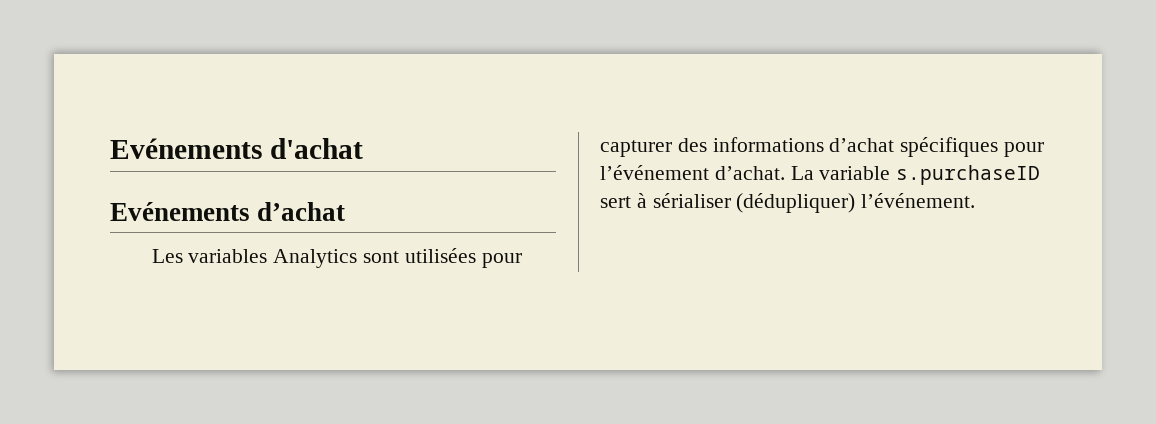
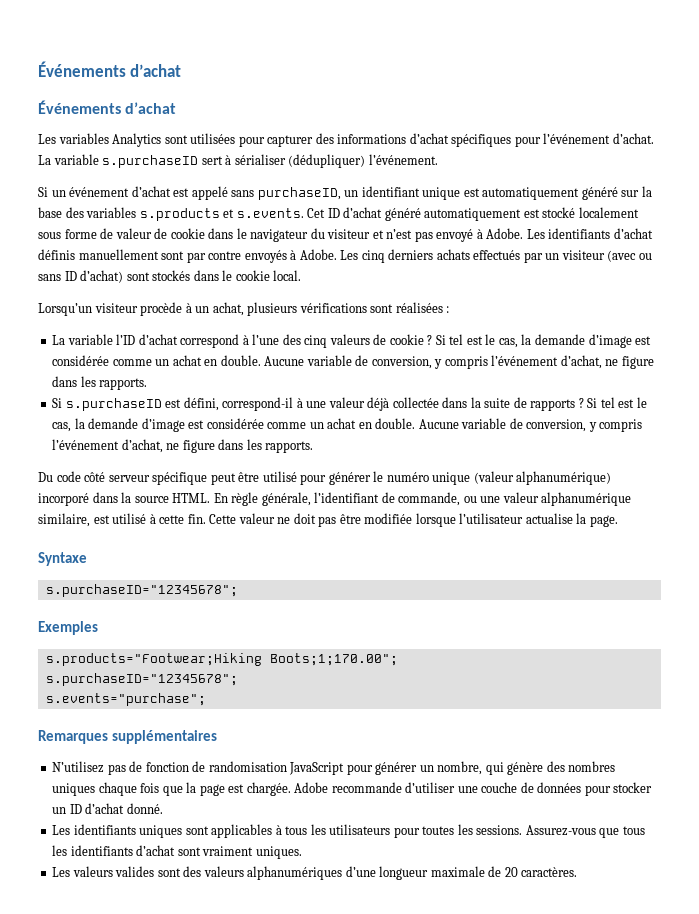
[110,138,363,159] [110,202,250,221] Evénements d'achat // Evénements -> [38,61,182,77] [38,100,121,114] Événements d’achat // Événements
(976, 200) none -> [38,186,652,200] [38,207,639,221] [38,228,653,242] [38,249,652,263] [38,270,302,283] [38,302,450,316] [52,334,652,348] [52,355,654,369] [52,376,148,390] [52,397,647,411] [52,418,643,432] [52,439,314,453] [38,471,612,485] [38,492,632,506] [38,513,618,527] [38,552,87,566] [45,584,238,597] [38,621,98,635] [45,653,398,666] [45,673,238,686] [45,693,206,706] [38,730,218,744] [52,761,616,775] [52,782,653,796] [52,803,163,814] [52,824,645,838] [52,845,302,859] [52,866,578,880] // Si un événement d’achat est appelé sans purchaseID, un identifiant unique est automatiquement généré sur la base des variables s.products et s.events. Cet ID d’achat généré automatiquement est stocké localement sous forme de valeur de cookie dans le navigateur du visiteur et n’est pas envoyé à Adobe. Les identifiants d’achat définis manuellement sont par contre envoyés à Adobe. Les cinq derniers achats effectués par un visiteur (avec ou sans ID d’achat) sont stockés dans le cookie local. // Lorsqu’un visiteur procède à un achat, plusieurs vérifications sont réalisées : // La variable l’ID d’achat correspond à l’une des cinq valeurs de cookie ? Si tel est le cas, la demande d’image est considérée comme un achat en double. Aucune variable de conversion, y compris l’événement d’achat, ne figure dans les rapports. // Si s.purchaseID est défini, correspond-il à une valeur déjà collectée dans la suite de rapports ? Si tel est le cas, la demande d’image est considérée comme un achat en double. Aucune variable de conversion, y compris l’événement d’achat, ne figure dans les rapports. // Du code côté serveur spécifique peut être utilisé pour générer le numéro unique (valeur alphanumérique) incorporé dans la source HTML. En règle générale, l’identifiant de commande, ou une valeur alphanumérique similaire, est utilisé à cette fin. Cette valeur ne doit pas être modifiée lorsque l’utilisateur actualise la page. // Syntaxe // s.purchaseID="12345678"; // Exemples // s.products="Footwear;Hiking Boots;1;170.00"; // s.purchaseID="12345678"; // s.events="purchase"; // Remarques supplémentaires // N’utilisez pas de fonction de randomisation JavaScript pour générer un nombre, qui génère des nombres uniques chaque fois que la page est chargée. Adobe recommande d’utiliser une couche de données pour stocker un ID d’achat donné. // Les identifiants uniques sont applicables à tous les utilisateurs pour toutes les sessions. Assurez-vous que tous les identifiants d’achat sont vraiment uniques. // Les valeurs valides sont des valeurs alphanumériques d’une longueur maximale de 20 caractères.

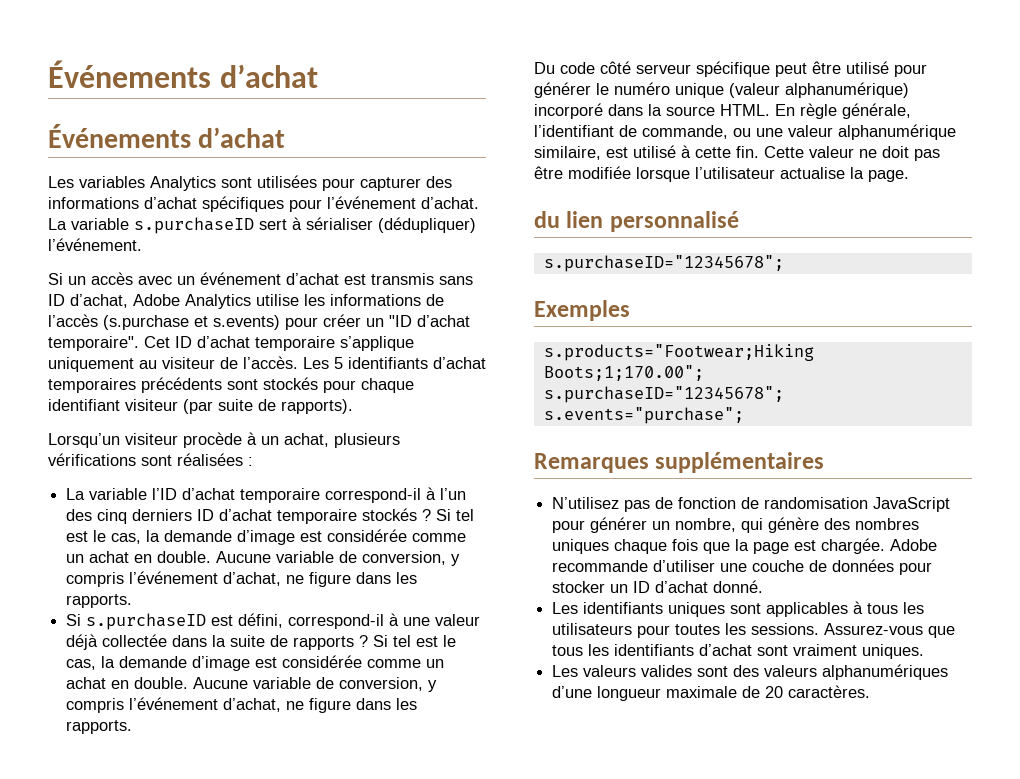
[69,186,652,200] [38,207,639,221] [38,228,653,242] [38,249,652,263] [38,270,302,283] événement d’achat est appelé sans purchaseID, un identifiant unique est automatiquement généré sur la base des variables s.products et s.events. Cet ID d’achat généré automatiquement est stocké localement sous forme de valeur de cookie dans le navigateur du visiteur et n’est pas envoyé à Adobe. Les identifiants d’achat définis manuellement sont par contre envoyés à Adobe. Les cinq derniers achats effectués par un visiteur (avec ou sans ID d’achat) sont stockés dans le cookie local. -> [91,272,473,285] [48,294,444,309] [48,314,470,330] [48,336,414,351] [48,356,486,372] [48,377,414,393] [48,399,353,414] accès avec un événement d’achat est transmis sans ID d’achat, Adobe Analytics utilise les informations de l’accès (s.purchase et s.events) pour créer un "ID d’achat temporaire". Cet ID d’achat temporaire s’applique uniquement au visiteur de l’accès. Les 5 identifiants d’achat temporaires précédents sont stockés pour chaque identifiant visiteur (par suite de rapports).
[180,334,424,348] correspond à l’une des cinq valeurs de cookie -> [240,487,467,503] [66,508,418,524] temporaire correspond-il à l’un des cinq derniers ID d’achat temporaire stockés
[38,552,87,566] Syntaxe -> [534,211,739,232] du lien personnalisé

